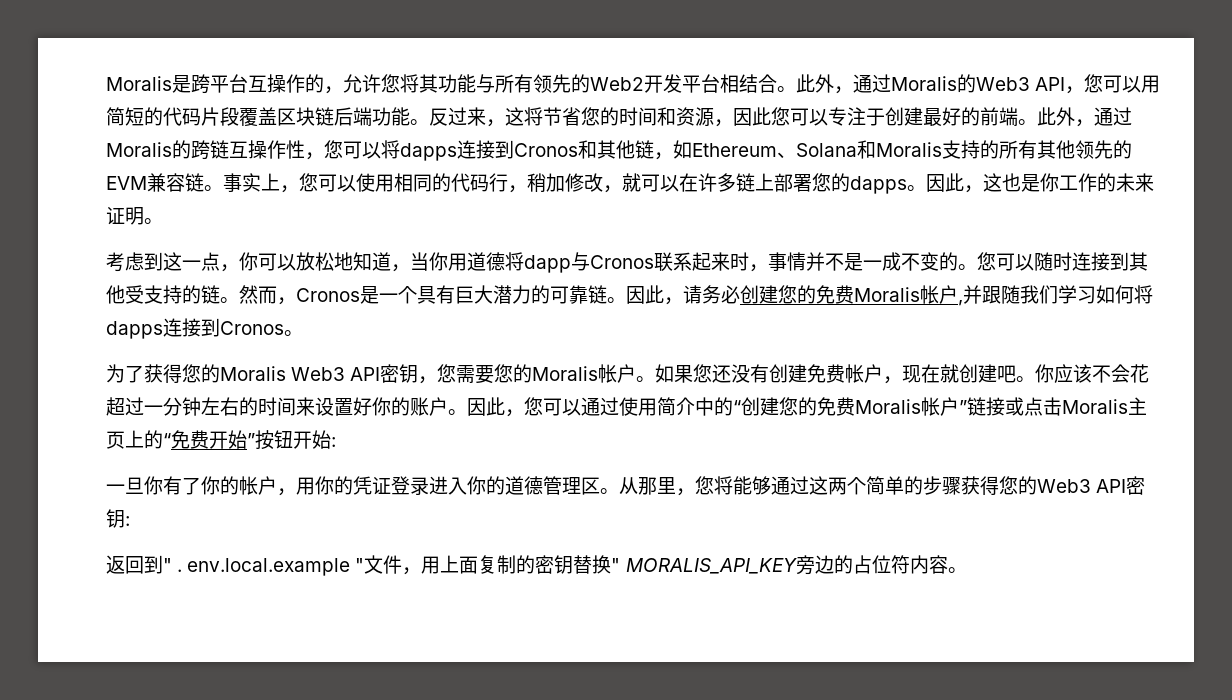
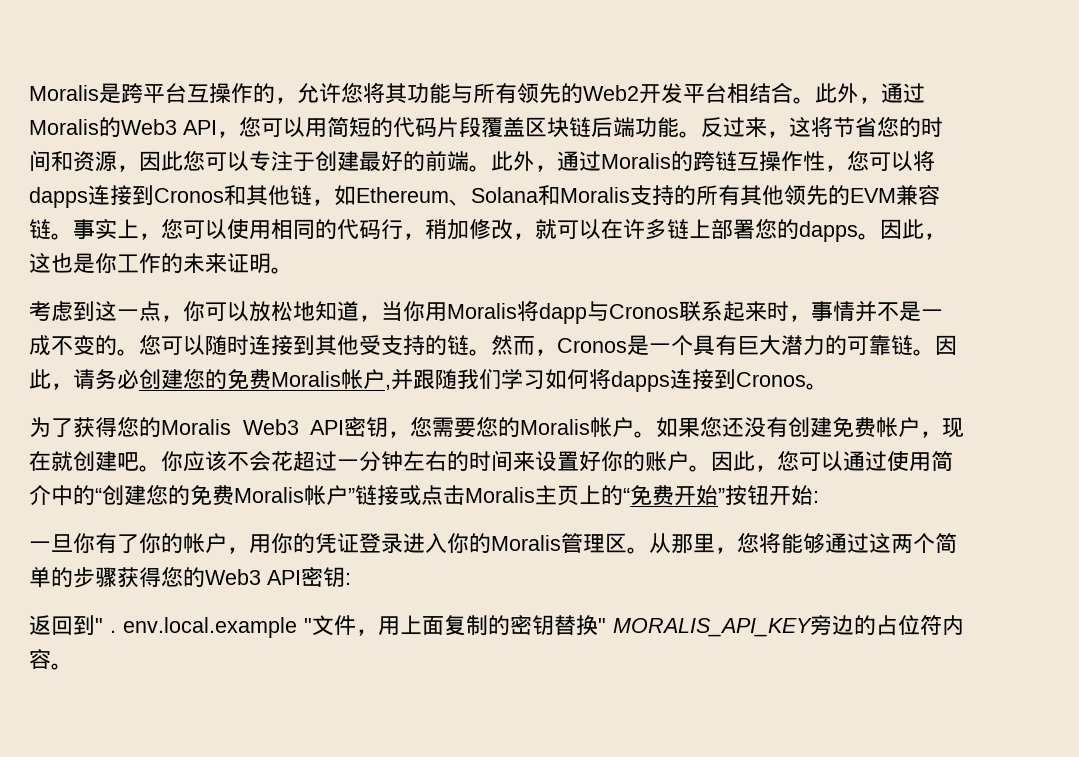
[467,252,505,271] 道德 -> [447,303,517,319] Moralis
[505,476,543,495] 道德 -> [491,535,561,551] Moralis

